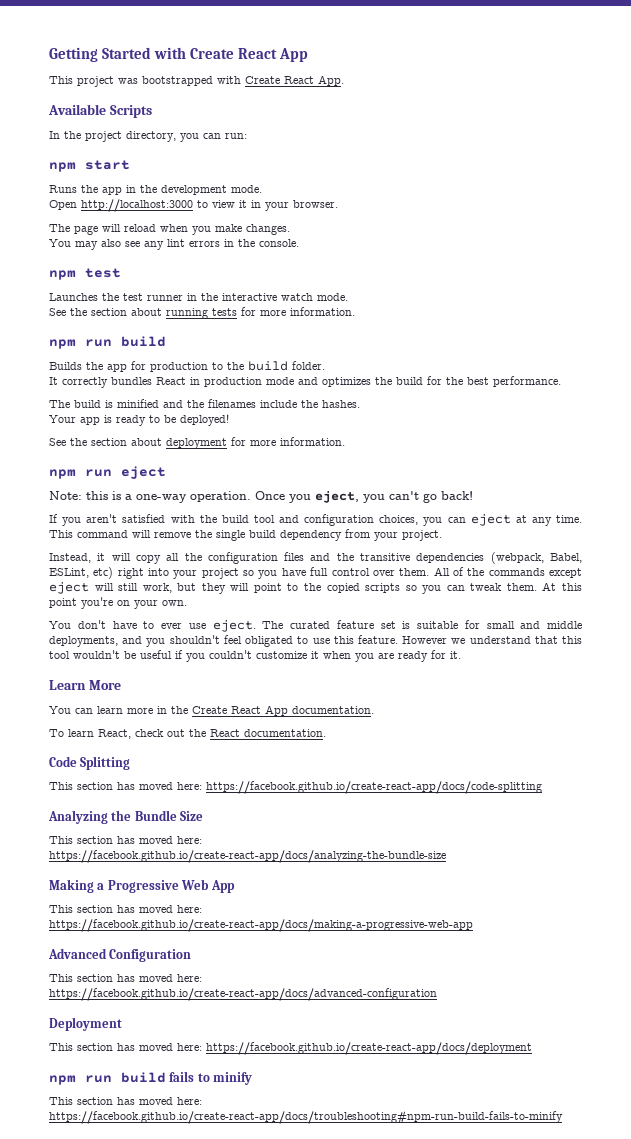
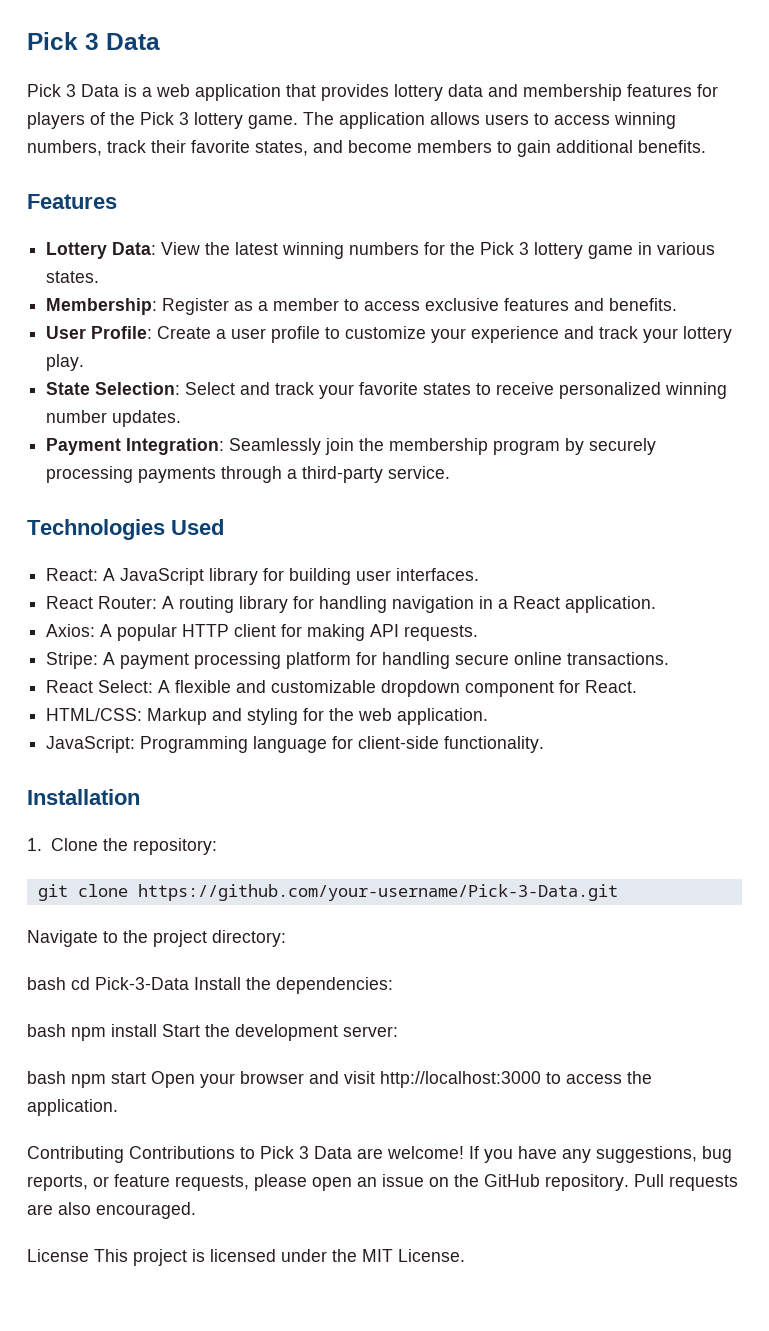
[49,47,308,62] [49,75,344,87] [48,104,152,118] [49,131,247,142] [49,160,130,172] [49,185,262,195] [49,199,338,212] [49,224,290,235] [49,239,299,250] [49,268,121,280] [49,293,348,301] [49,307,355,319] [49,336,166,349] [49,361,325,372] [49,376,561,388] [49,399,360,408] [49,414,229,426] [49,437,345,449] [49,466,166,479] [49,491,473,503] [49,514,582,526] [49,529,442,541] [49,552,583,564] [49,567,583,579] [49,582,582,594] [49,597,187,609] [49,620,582,632] [49,635,582,647] [49,650,461,662] [49,680,121,690] [49,705,374,716] [49,729,326,739] [49,756,131,770] [49,781,542,794] [48,810,204,824] [49,836,202,844] [49,850,446,863] [49,879,235,893] [49,905,202,913] [49,919,473,932] [48,948,192,962] [49,974,202,982] [49,988,437,1001] [49,1017,122,1031] [49,1042,532,1055] [49,1071,253,1085] [49,1097,202,1105] [49,1110,563,1124] Getting Started with Create React App // This project was bootstrapped with Create React App. // Available Scripts // In the project directory, you can run: // npm start // Runs the app in the development mode. // Open http://localhost:3000 to view it in your browser. // The page will reload when you make changes. // You may also see any lint errors in the console. // npm test // Launches the test runner in the interactive watch mode. // See the section about running tests for more information. // npm run build // Builds the app for production to the build folder. // It correctly bundles React in production mode and optimizes the build for the best performance. // The build is minified and the filenames include the hashes. // Your app is ready to be deployed! // See the section about deployment for more information. // npm run eject // Note: this is a one-way operation. Once you eject, you can't go back! // If you aren't satisfied with the build tool and configuration choices, you can eject at any time. This command will remove the single build dependency from your project. // Instead, it will copy all the configuration files and the transitive dependencies (webpack, Babel, ESLint, etc) right into your project so you have full control over them. All of the commands except eject will still work, but they will point to the copied scripts so you can tweak them. At this point you're on your own. // You don't have to ever use eject. The curated feature set is suitable for small and middle deployments, and you shouldn't feel obligated to use this feature. However we understand that this tool wouldn't be useful if you couldn't customize it when you are ready for it. // Learn More // You can learn more in the Create React App documentation. // To learn React, check out the React documentation. // Code Splitting // This section has moved here: https://facebook.github.io/create-react-app/docs/code-splitting // Analyzing the Bundle Size // This section has moved here: https://facebook.github.io/create-react-app/docs/analyzing-the-bundle-size // Making a Progressive Web App // This section has moved here: https://facebook.github.io/create-react-app/docs/making-a-progressive-web-app // Advanced Configuration // This section has moved here: https://facebook.github.io/create-react-app/docs/advanced-configuration // Deployment // This section has moved here: https://facebook.github.io/create-react-app/docs/deployment // npm run build fails to minify // This section has moved here: https://facebook.github.io/create-react-app/docs/troubleshooting#npm-run-build-fails-to-minify -> [27,32,160,50] [27,84,718,101] [27,112,676,129] [27,140,706,157] [27,194,117,209] [46,242,716,259] [46,271,100,283] [46,298,678,315] [46,326,733,343] [46,354,85,371] [46,382,728,399] [46,410,182,427] [46,438,657,455] [46,466,451,483] [27,519,224,540] [46,568,480,585] [46,596,657,613] [46,624,479,641] [46,652,670,669] [46,680,638,697] [46,708,489,725] [46,736,545,753] [27,789,140,805] [27,838,217,855] [37,884,618,901] [27,930,286,947] [27,977,393,994] [27,1024,398,1041] [27,1071,652,1088] [27,1099,118,1116] [27,1146,732,1163] [27,1174,738,1191] [27,1202,196,1219] [27,1249,465,1266] Pick 3 Data // Pick 3 Data is a web application that provides lottery data and membership features for players of the Pick 3 lottery game. The application allows users to access winning numbers, track their favorite states, and become members to gain additional benefits. // Features // Lottery Data: View the latest winning numbers for the Pick 3 lottery game in various states. // Membership: Register as a member to access exclusive features and benefits. // User Profile: Create a user profile to customize your experience and track your lottery play. // State Selection: Select and track your favorite states to receive personalized winning number updates. // Payment Integration: Seamlessly join the membership program by securely processing payments through a third-party service. // Technologies Used // React: A JavaScript library for building user interfaces. // React Router: A routing library for handling navigation in a React application. // Axios: A popular HTTP client for making API requests. // Stripe: A payment processing platform for handling secure online transactions. // React Select: A flexible and customizable dropdown component for React. // HTML/CSS: Markup and styling for the web application. // JavaScript: Programming language for client-side functionality. // Installation // 1. Clone the repository: // git clone https://github.com/your-username/Pick-3-Data.git // Navigate to the project directory: // bash cd Pick-3-Data Install the dependencies: // bash npm install Start the development server: // bash npm start Open your browser and visit http://localhost:3000 to access the application. // Contributing Contributions to Pick 3 Data are welcome! If you have any suggestions, bug reports, or feature requests, please open an issue on the GitHub repository. Pull requests are also encouraged. // License This project is licensed under the MIT License.

